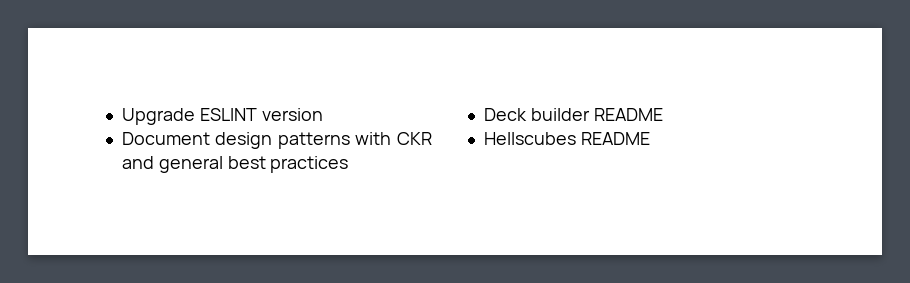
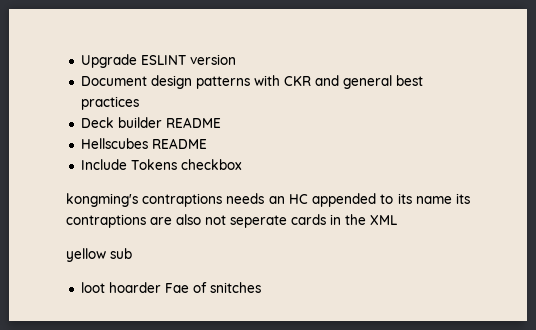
(650, 138) none -> [80,159,242,170] [66,193,471,207] [66,214,397,228] [66,248,132,262] [80,282,261,293] // Include Tokens checkbox // kongming's contraptions needs an HC appended to its name its contraptions are also not seperate cards in the XML // yellow sub // loot hoarder Fae of snitches

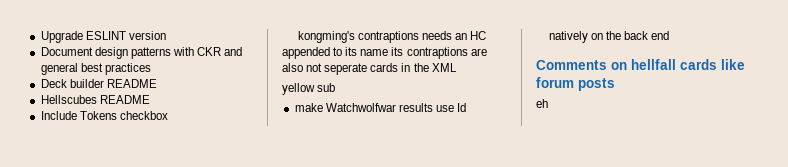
[80,282,261,293] loot hoarder Fae of snitches -> [294,103,467,112] [548,31,670,43] [536,59,745,70] [536,77,615,91] [536,99,548,108] make Watchwolfwar results use Id natively on the back end // Comments on hellfall cards like forum posts // eh

